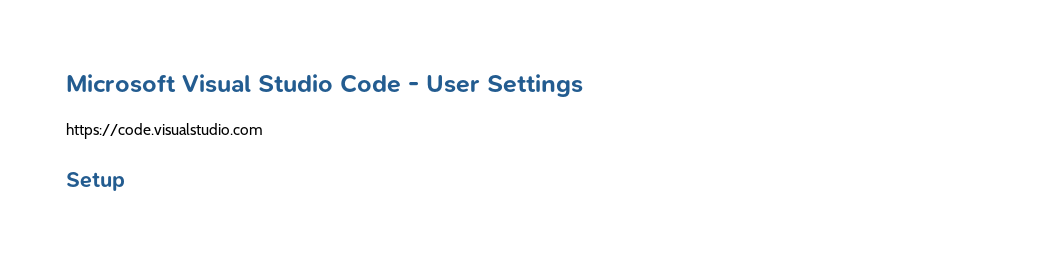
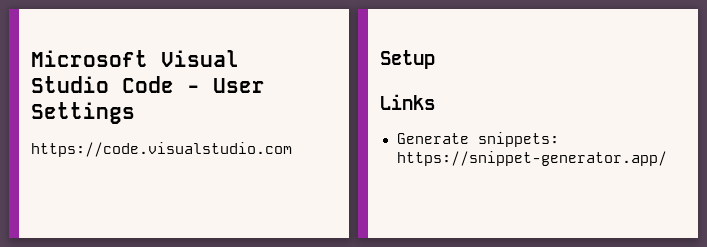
(125, 181) none -> [380,94,435,110] [396,132,559,147] [396,151,667,166] // Links // Generate snippets: https://snippet-generator.app/

